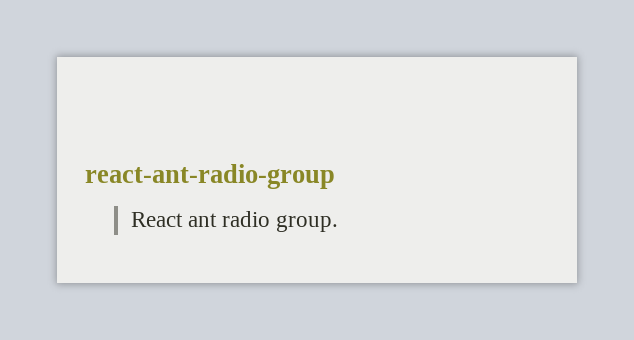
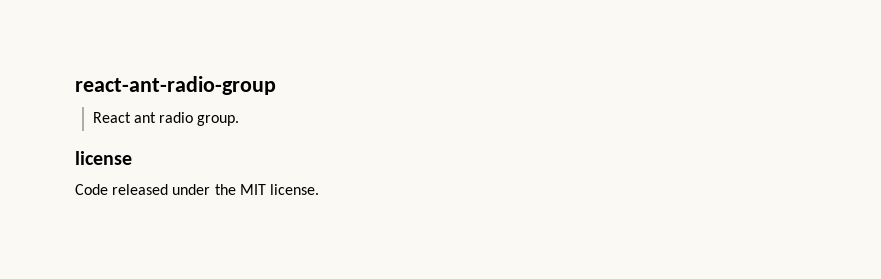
(339, 223) none -> [75,151,132,165] [75,184,319,195] // license // Code released under the MIT license.

